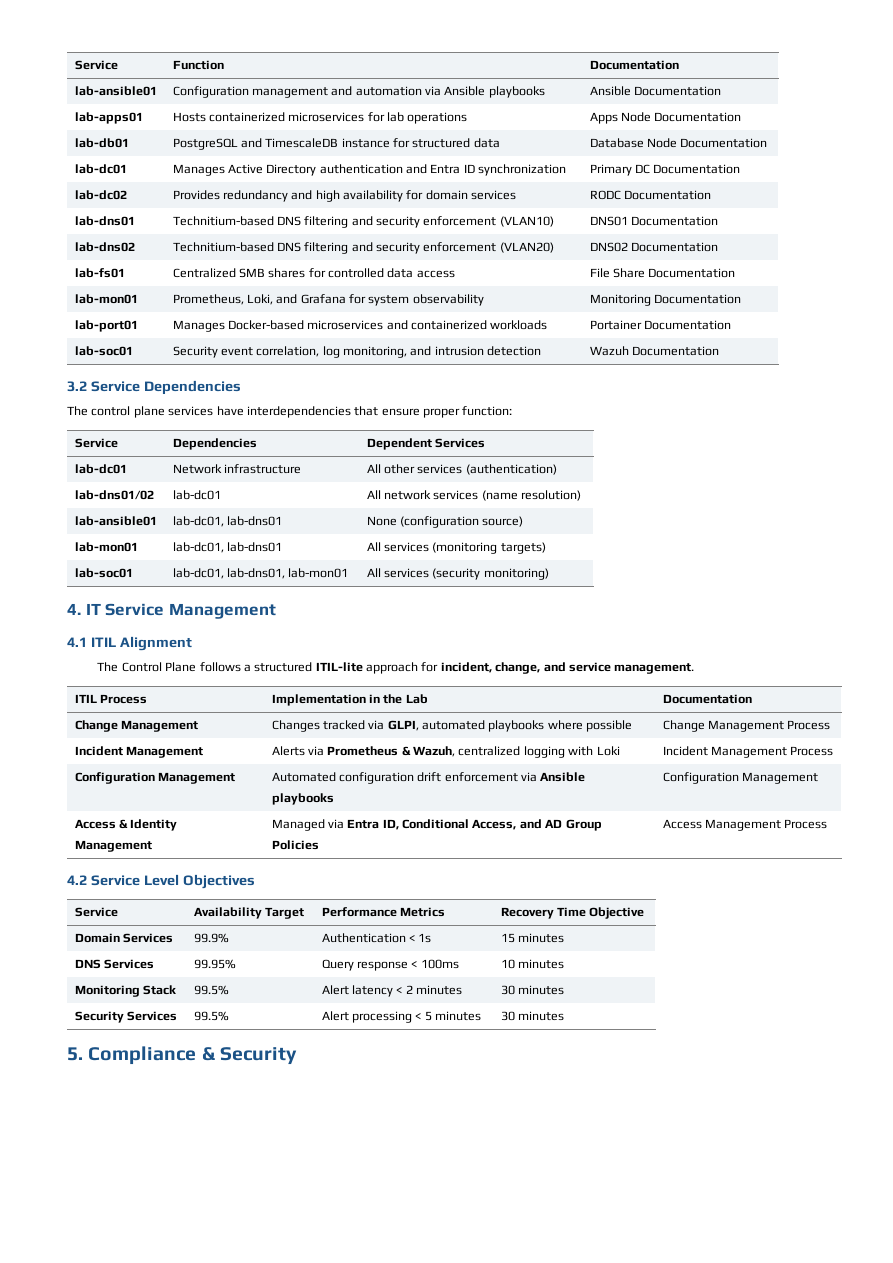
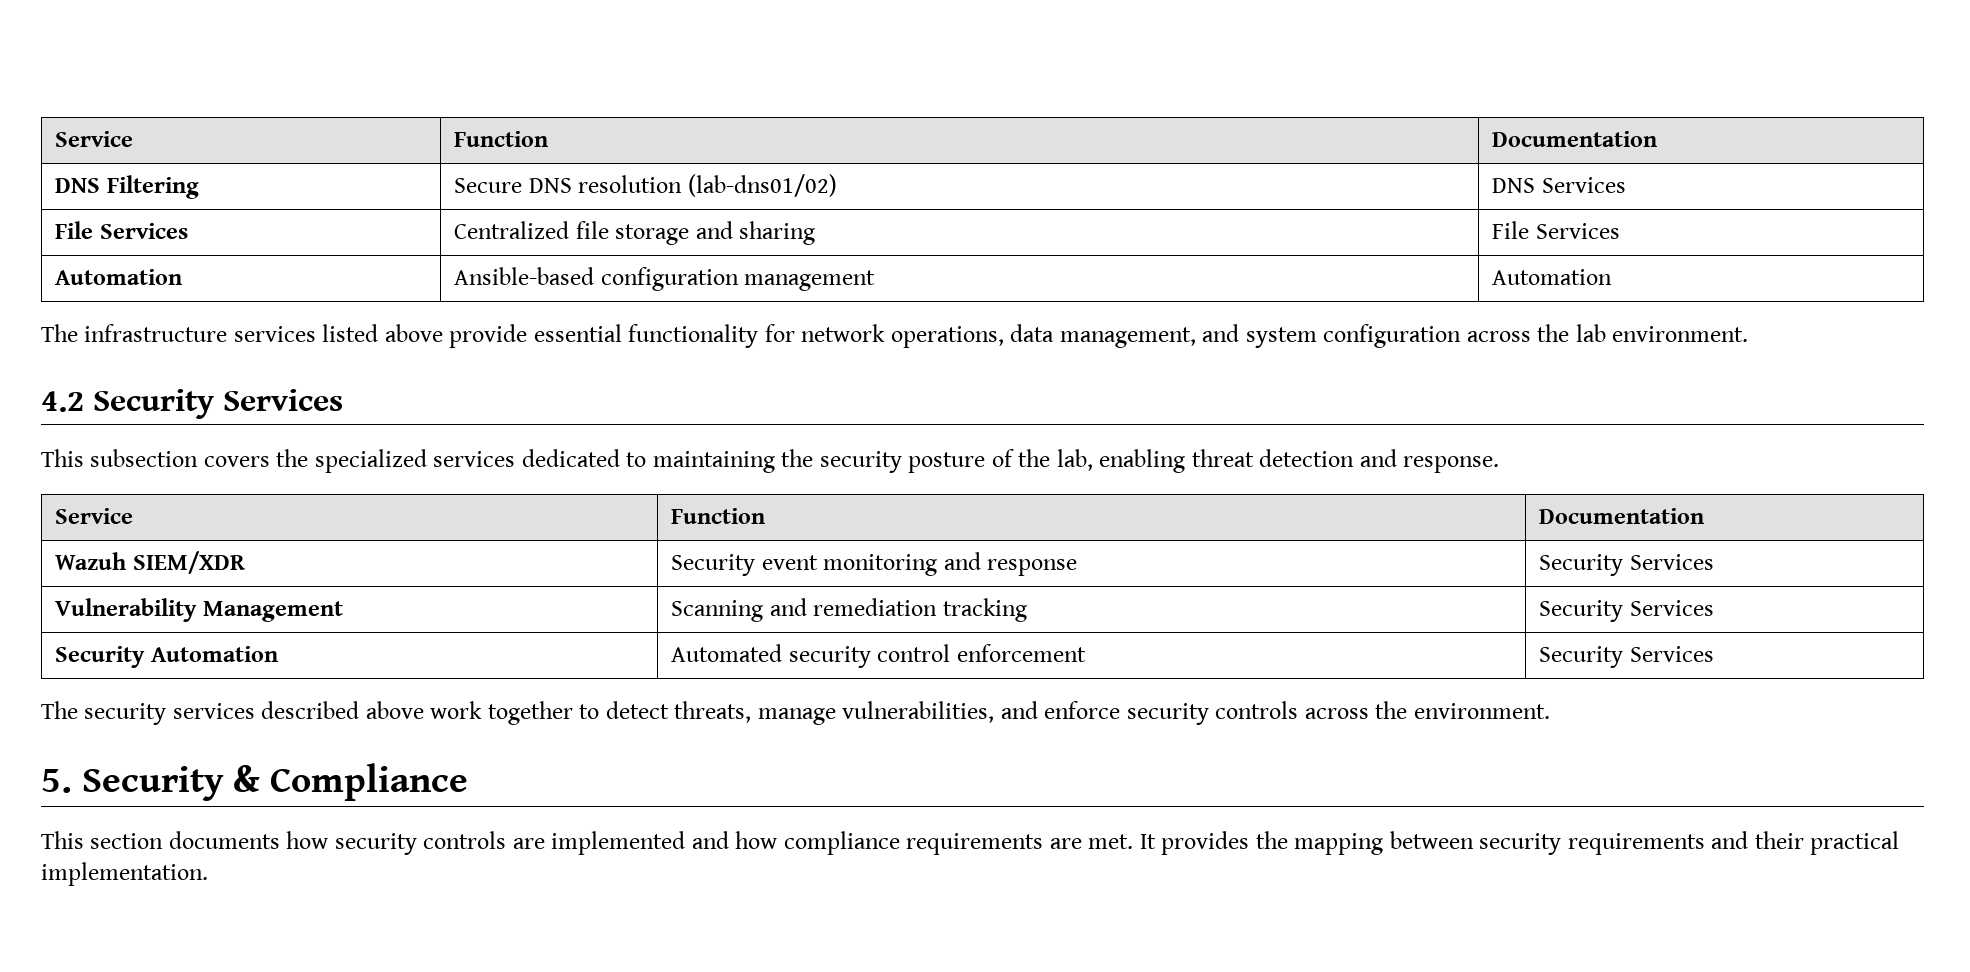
[74,60,118,70] [172,60,224,70] [589,60,679,70] [74,86,157,96] [172,86,545,98] [589,86,721,96] [74,112,143,124] [172,112,468,124] [589,112,742,124] [74,138,129,148] [172,138,500,150] [589,138,768,148] [74,164,127,174] [172,164,567,176] [589,164,741,176] [74,190,127,200] [172,190,517,202] [589,190,711,200] [74,216,135,226] [172,216,554,228] [589,216,718,226] [74,242,135,252] [172,242,554,254] [589,242,718,252] [74,268,125,278] [172,268,455,278] [589,268,736,278] [74,294,138,304] [172,294,484,306] [589,294,741,306] [74,320,138,332] [172,320,548,332] [589,320,731,330] [74,346,133,356] [172,346,542,358] [589,346,719,356] [67,380,241,395] [67,406,513,418] [74,438,118,448] [172,438,257,450] [366,438,485,450] [74,464,127,474] [172,464,301,474] [366,464,557,475] [74,490,154,500] [172,490,221,500] [366,490,582,501] [74,516,157,526] [172,516,282,527] [366,516,524,528] [74,542,138,552] [172,542,282,553] [366,542,546,554] [74,568,133,578] [172,568,349,579] [366,568,549,580] [67,603,276,619] [67,636,192,651] [97,662,695,674] [74,694,147,704] [271,694,428,706] [662,694,752,704] [74,720,198,732] [271,720,633,732] [662,720,831,732] [74,746,203,758] [271,746,620,758] [662,746,834,758] [74,772,235,784] [271,772,586,784] [271,793,334,805] [662,772,818,784] [74,819,178,831] [74,840,152,852] [271,819,602,831] [271,840,319,850] [662,819,828,831] [67,874,255,889] [74,907,118,917] [193,907,304,919] [321,907,445,917] [500,907,645,919] [74,933,173,943] [193,933,229,943] [321,933,432,943] [500,933,564,943] [74,959,154,969] [193,959,236,969] [321,959,459,971] [500,959,564,969] [74,985,176,997] [193,985,229,995] [321,985,463,997] [500,985,564,995] [74,1011,177,1023] [193,1011,229,1021] [321,1011,482,1023] [500,1011,564,1021] Service | Function | Documentation // lab-ansible01 | Configuration management and automation via Ansible playbooks | Ansible Documentation // lab-apps01 | Hosts containerized microservices for lab operations | Apps Node Documentation // lab-db01 | PostgreSQL and TimescaleDB instance for structured data | Database Node Documentation // lab-dc01 | Manages Active Directory authentication and Entra ID synchronization | Primary DC Documentation // lab-dc02 | Provides redundancy and high availability for domain services | RODC Documentation // lab-dns01 | Technitium-based DNS filtering and security enforcement (VLAN10) | DNS01 Documentation // lab-dns02 | Technitium-based DNS filtering and security enforcement (VLAN20) | DNS02 Documentation // lab-fs01 | Centralized SMB shares for controlled data access | File Share Documentation // lab-mon01 | Prometheus, Loki, and Grafana for system observability | Monitoring Documentation // lab-port01 | Manages Docker-based microservices and containerized workloads | Portainer Documentation // lab-soc01 | Security event correlation, log monitoring, and intrusion detection | Wazuh Documentation // 3.2 Service Dependencies // The control plane services have interdependencies that ensure proper function: // Service | Dependencies | Dependent Services // lab-dc01 | Network infrastructure | All other services (authentication) // lab-dns01/02 | lab-dc01 | All network services (name resolution) // lab-ansible01 | lab-dc01, lab-dns01 | None (configuration source) // lab-mon01 | lab-dc01, lab-dns01 | All services (monitoring targets) // lab-soc01 | lab-dc01, lab-dns01, lab-mon01 | All services (security monitoring) // 4. IT Service Management // 4.1 ITIL Alignment // The Control Plane follows a structured ITIL-lite approach for incident, change, and service management. // ITIL Process | Implementation in the Lab | Documentation // Change Management | Changes tracked via GLPI, automated playbooks where possible | Change Management Process // Incident Management | Alerts via Prometheus & Wazuh, centralized logging with Loki | Incident Management Process // Configuration Management | Automated configuration drift enforcement via Ansible playbooks | Configuration Management // Access & Identity Management | Managed via Entra ID, Conditional Access, and AD Group Policies | Access Management Process // 4.2 Service Level Objectives // Service | Availability Target | Performance Metrics | Recovery Time Objective // Domain Services | 99.9% | Authentication < 1s | 15 minutes // DNS Services | 99.95% | Query response < 100ms | 10 minutes // Monitoring Stack | 99.5% | Alert latency < 2 minutes | 30 minutes // Security Services | 99.5% | Alert processing < 5 minutes | 30 minutes -> [55,131,134,147] [454,131,549,147] [1492,131,1658,147] [55,175,199,199] [454,174,837,197] [1492,177,1626,193] [55,221,188,239] [454,221,816,245] [1492,221,1620,239] [55,269,183,285] [454,267,876,291] [1492,269,1613,285] [41,324,1749,348] [41,389,343,419] [41,449,1500,473] [55,508,134,524] [671,508,766,524] [1539,508,1705,524] [55,551,245,574] [671,552,1078,576] [1539,554,1714,576] [55,598,343,622] [671,598,1027,622] [1539,600,1714,622] [55,646,278,668] [671,644,1086,668] [1539,646,1714,668] [41,701,1550,725] Service | Function | Documentation // DNS Filtering | Secure DNS resolution (lab-dns01/02) | DNS Services // File Services | Centralized file storage and sharing | File Services // Automation | Ansible-based configuration management | Automation // The infrastructure services listed above provide essential functionality for network operations, data management, and system configuration across the lab environment. // 4.2 Security Services // This subsection covers the specialized services dedicated to maintaining the security posture of the lab, enabling threat detection and response. // Service | Function | Documentation // Wazuh SIEM/XDR | Security event monitoring and response | Security Services // Vulnerability Management | Scanning and remediation tracking | Security Services // Security Automation | Automated security control enforcement | Security Services // The security services described above work together to detect threats, manage vulnerabilities, and enforce security controls across the environment.
(83, 1054) none -> [82,765,261,801] Security &
[201,1047,297,1065] & Security -> [41,831,1900,855] [41,862,208,886] // This section documents how security controls are implemented and how compliance requirements are met. It provides the mapping between security requirements and their practical implementation.

